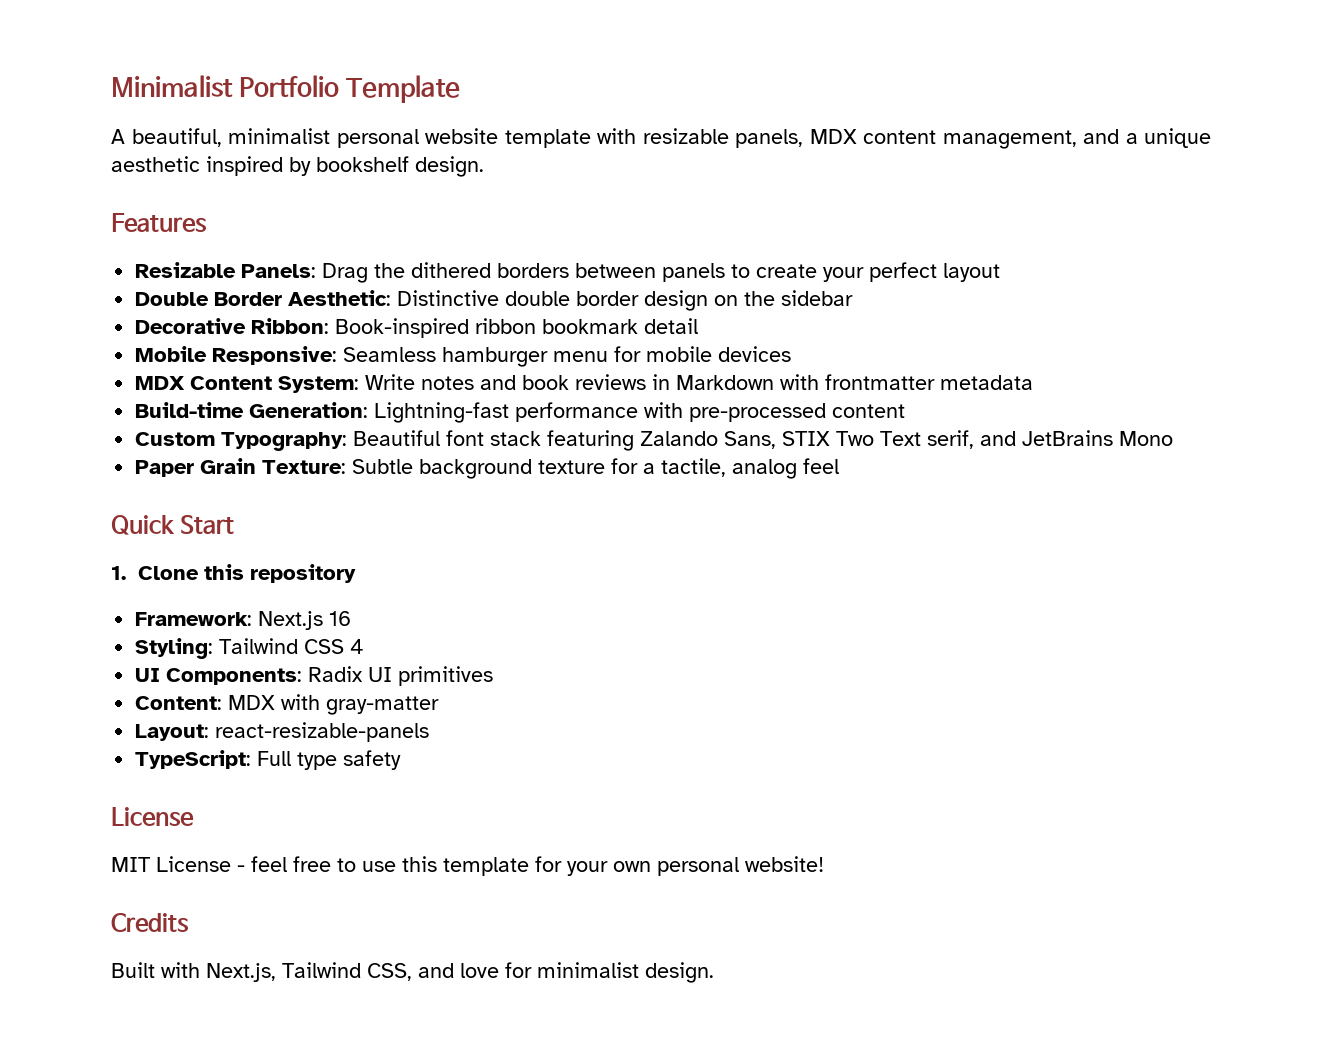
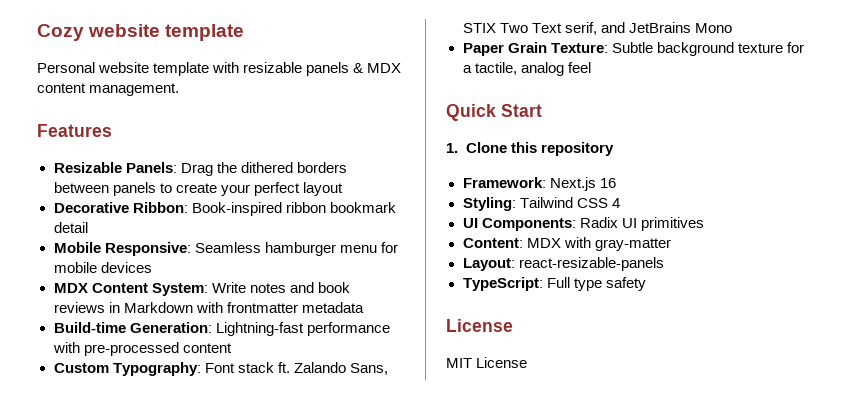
[111,75,461,103] [111,128,1211,149] [111,156,484,177] Minimalist Portfolio Template // A beautiful, minimalist personal website template with resizable panels, MDX content management, and a unique aesthetic inspired by bookshelf design. -> [37,24,245,41] [37,62,402,76] [37,83,180,96] Cozy website template // Personal website template with resizable panels & MDX content management.
[135,290,854,311] // Double Border Aesthetic: Distinctive double border design on the sidebar -> (343, 189) none
[353,430,635,451] Beautiful font stack featuring -> [204,362,290,373] Font stack ft.
[237,856,824,876] [111,913,189,933] [111,962,714,983] - feel free to use this template for your own personal website! // Credits // Built with Next.js, Tailwind CSS, and love for minimalist design. -> (528, 362) none

